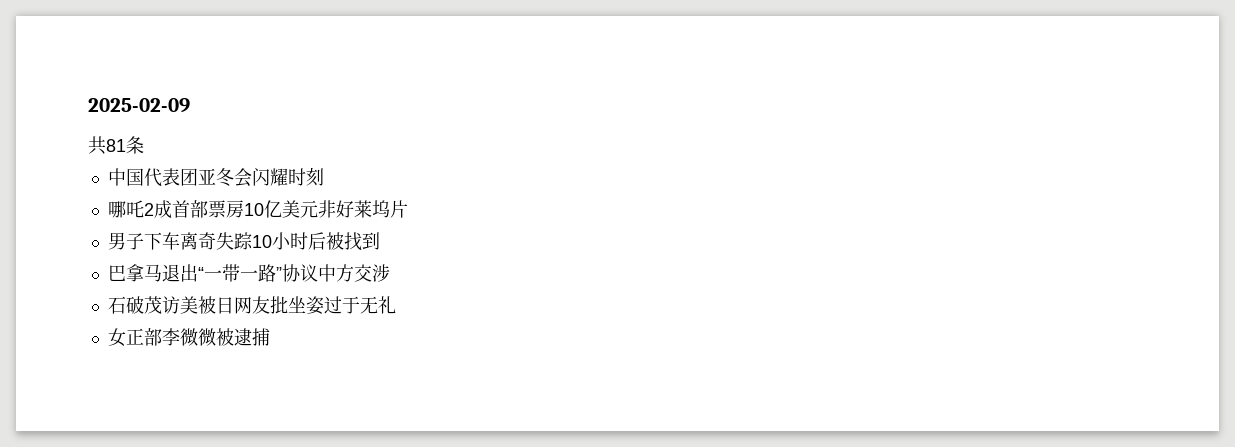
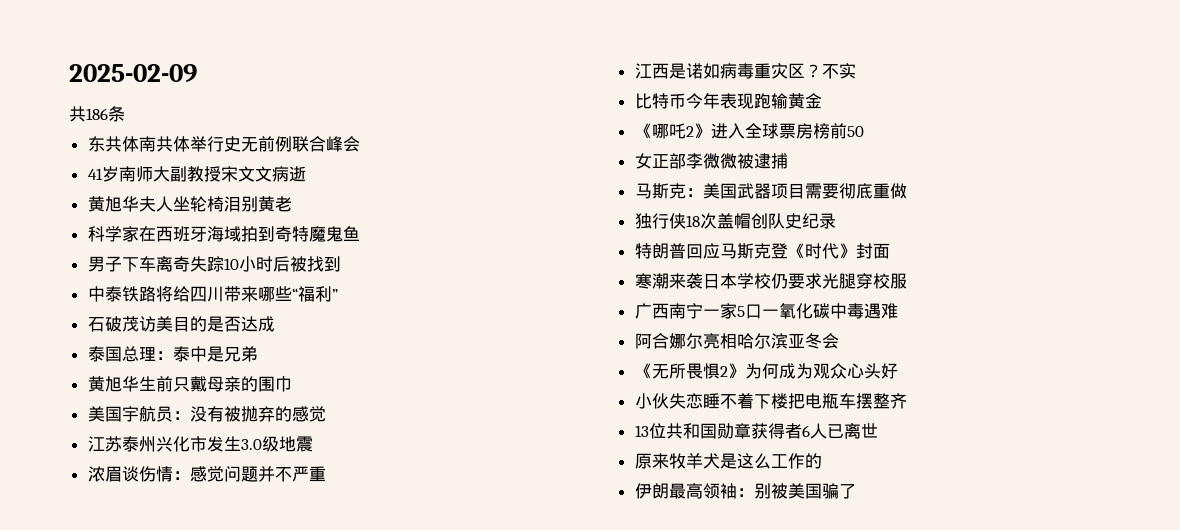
[106,139,126,152] 81 -> [86,108,108,120] 186
[107,167,324,187] [107,200,408,218] 中国代表团亚冬会闪耀时刻 // 哪吒2成首部票房10亿美元非好莱坞片 -> [87,136,360,152] [87,166,306,182] [87,196,292,212] [87,226,360,242] 东共体南共体举行史无前例联合峰会 // 41岁南师大副教授宋文文病逝 // 黄旭华夫人坐轮椅泪别黄老 // 科学家在西班牙海域拍到奇特魔鬼鱼
[107,264,390,282] [107,296,396,315] 巴拿马退出“一带一路”协议中方交涉 // 石破茂访美被日网友批坐姿过于无礼 -> [87,286,338,302] [87,316,275,332] [87,346,258,362] [87,376,292,392] [87,406,326,422] [87,436,313,452] [87,466,326,482] [634,63,856,79] [634,92,822,109] [634,123,864,139] 中泰铁路将给四川带来哪些“福利” // 石破茂访美目的是否达成 // 泰国总理：泰中是兄弟 // 黄旭华生前只戴母亲的围巾 // 美国宇航员：没有被抛弃的感觉 // 江苏泰州兴化市发生3.0级地震 // 浓眉谈伤情：感觉问题并不严重 // 江西是诺如病毒重灾区？不实 // 比特币今年表现跑输黄金 // 《哪吒2》进入全球票房榜前50
(270, 337) none -> [634,183,907,199] [634,213,836,229] [634,243,890,259] [634,273,907,289] [634,303,898,319] [634,333,839,349] [634,363,898,379] [634,393,907,409] [634,423,878,439] [634,453,822,469] [634,483,856,499] // 马斯克：美国武器项目需要彻底重做 // 独行侠18次盖帽创队史纪录 // 特朗普回应马斯克登《时代》封面 // 寒潮来袭日本学校仍要求光腿穿校服 // 广西南宁一家5口一氧化碳中毒遇难 // 阿合娜尔亮相哈尔滨亚冬会 // 《无所畏惧2》为何成为观众心头好 // 小伙失恋睡不着下楼把电瓶车摆整齐 // 13位共和国勋章获得者6人已离世 // 原来牧羊犬是这么工作的 // 伊朗最高领袖：别被美国骗了

